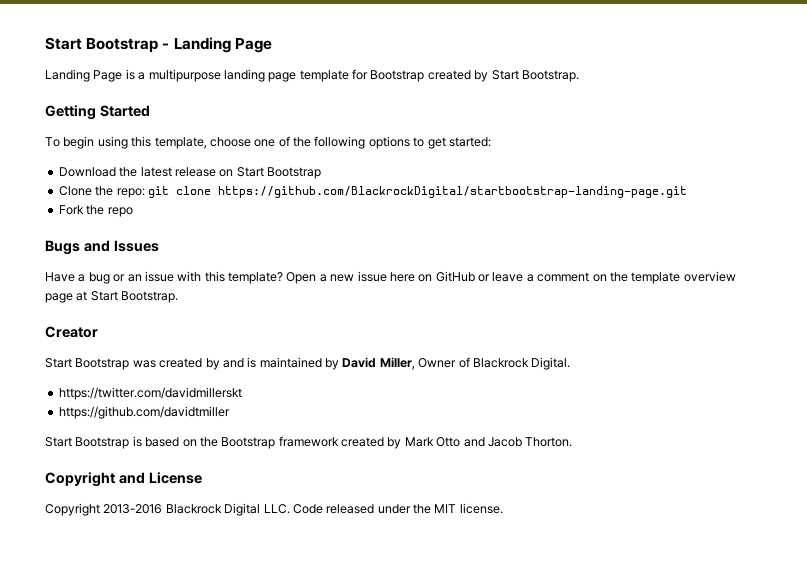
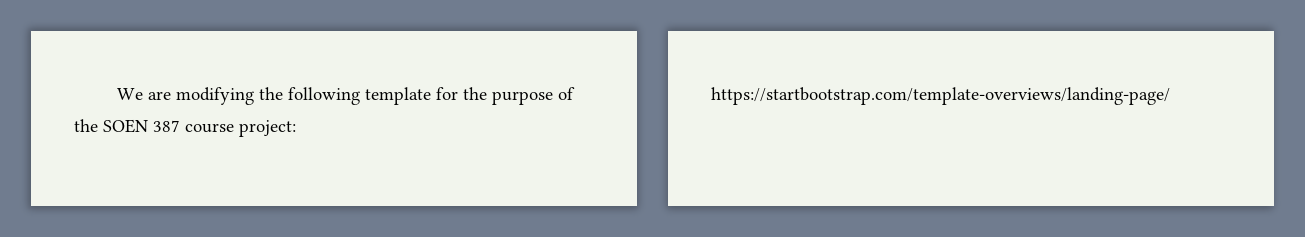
[45,37,272,53] [45,69,579,82] [45,105,150,120] [45,136,491,149] [58,167,321,179] [58,186,687,198] [58,205,133,217] [45,240,159,255] [45,271,736,284] [45,291,179,303] [45,326,98,338] [45,357,571,370] [58,387,242,400] [58,406,230,419] [45,436,573,449] [45,472,202,487] [45,503,503,516] Start Bootstrap - Landing Page // Landing Page is a multipurpose landing page template for Bootstrap created by Start Bootstrap. // Getting Started // To begin using this template, choose one of the following options to get started: // Download the latest release on Start Bootstrap // Clone the repo: git clone https://github.com/BlackrockDigital/startbootstrap-landing-page.git // Fork the repo // Bugs and Issues // Have a bug or an issue with this template? Open a new issue here on GitHub or leave a comment on the template overview page at Start Bootstrap. // Creator // Start Bootstrap was created by and is maintained by David Miller, Owner of Blackrock Digital. // https://twitter.com/davidmillerskt // https://github.com/davidtmiller // Start Bootstrap is based on the Bootstrap framework created by Mark Otto and Jacob Thorton. // Copyright and License // Copyright 2013-2016 Blackrock Digital LLC. Code released under the MIT license. -> [116,87,575,105] [74,119,296,137] [711,87,1170,105] We are modifying the following template for the purpose of the SOEN 387 course project: https://startbootstrap.com/template-overviews/landing-page/

